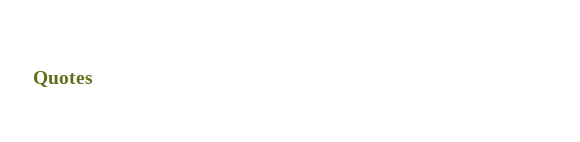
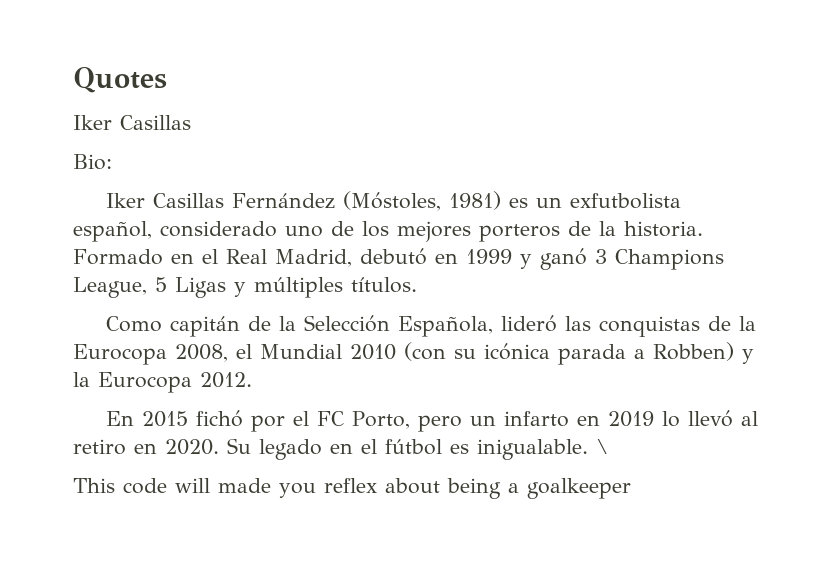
(93, 79) none -> [73,115,191,130] [73,154,112,170] [106,191,682,211] [73,221,703,242] [73,248,724,270] [73,277,417,298] [106,315,757,337] [73,342,754,365] [73,372,252,393] [106,410,759,432] [73,438,609,460] [73,478,631,499] // Iker Casillas // Bio: // Iker Casillas Fernández (Móstoles, 1981) es un exfutbolista español, considerado uno de los mejores porteros de la historia. Formado en el Real Madrid, debutó en 1999 y ganó 3 Champions League, 5 Ligas y múltiples títulos. // Como capitán de la Selección Española, lideró las conquistas de la Eurocopa 2008, el Mundial 2010 (con su icónica parada a Robben) y la Eurocopa 2012. // En 2015 fichó por el FC Porto, pero un infarto en 2019 lo llevó al retiro en 2020. Su legado en el fútbol es inigualable. \ // This code will made you reflex about being a goalkeeper

